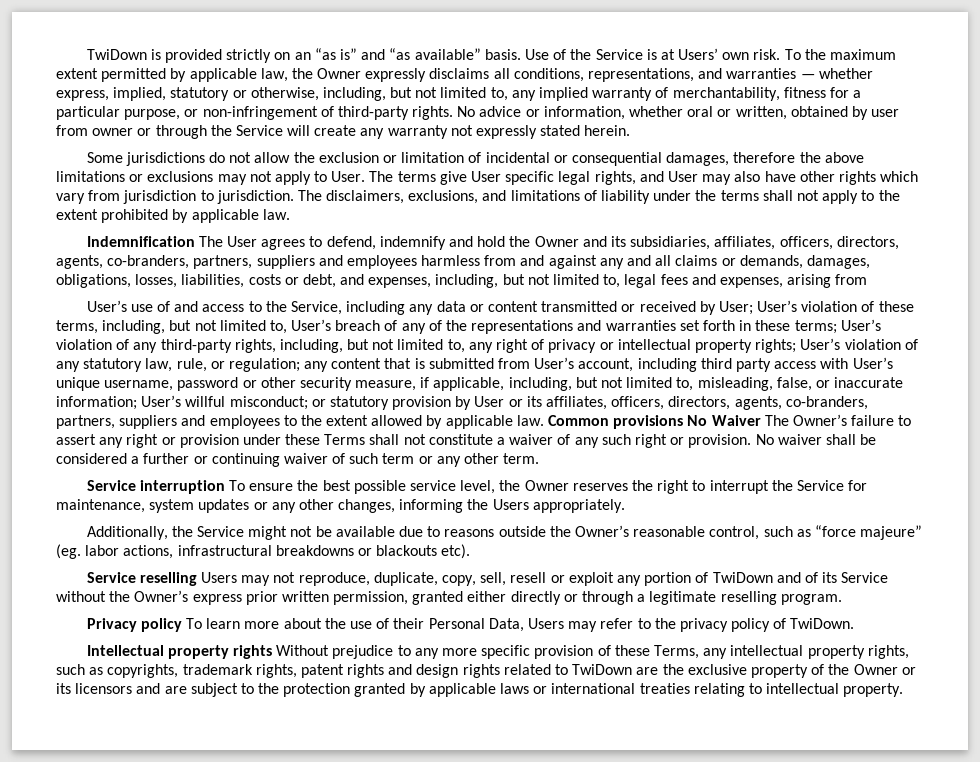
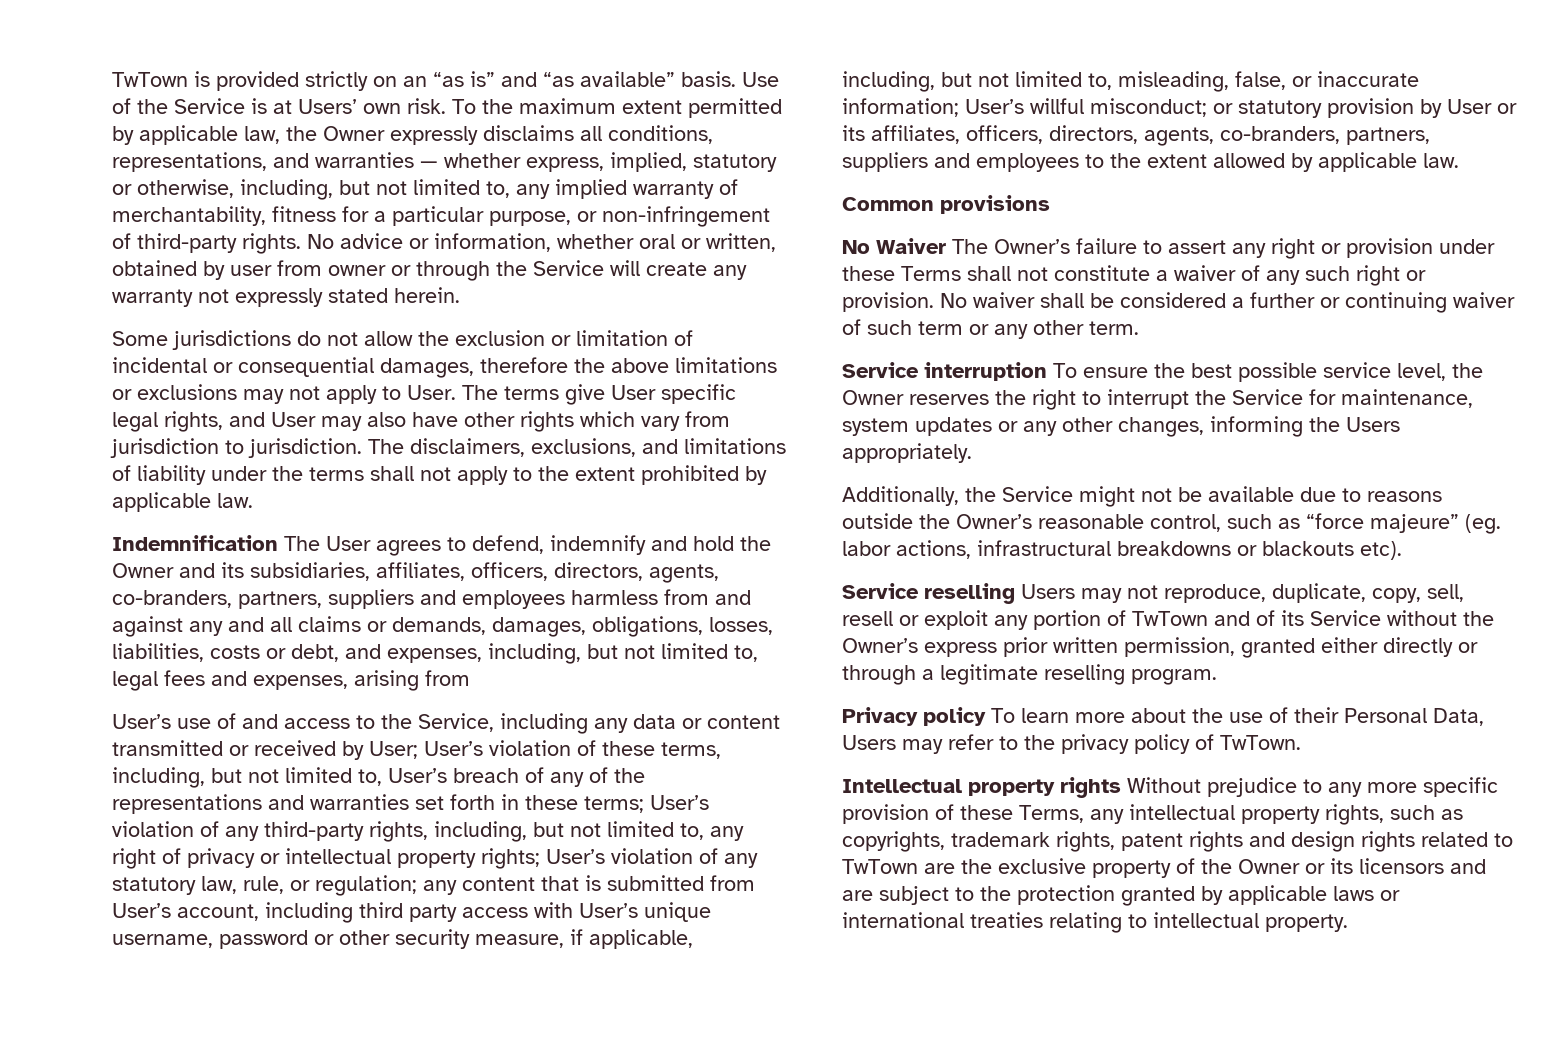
[86,49,147,60] TwiDown -> [112,72,188,87] TwTown
(544, 420) none -> (1459, 160) //
(684, 422) none -> (1050, 204) //
[712,572,773,583] TwiDown -> [1132,611,1208,626] TwTown
[790,618,855,629] TwiDown. -> [1220,735,1301,750] TwTown.
[572,664,633,675] TwiDown -> [842,859,918,874] TwTown

